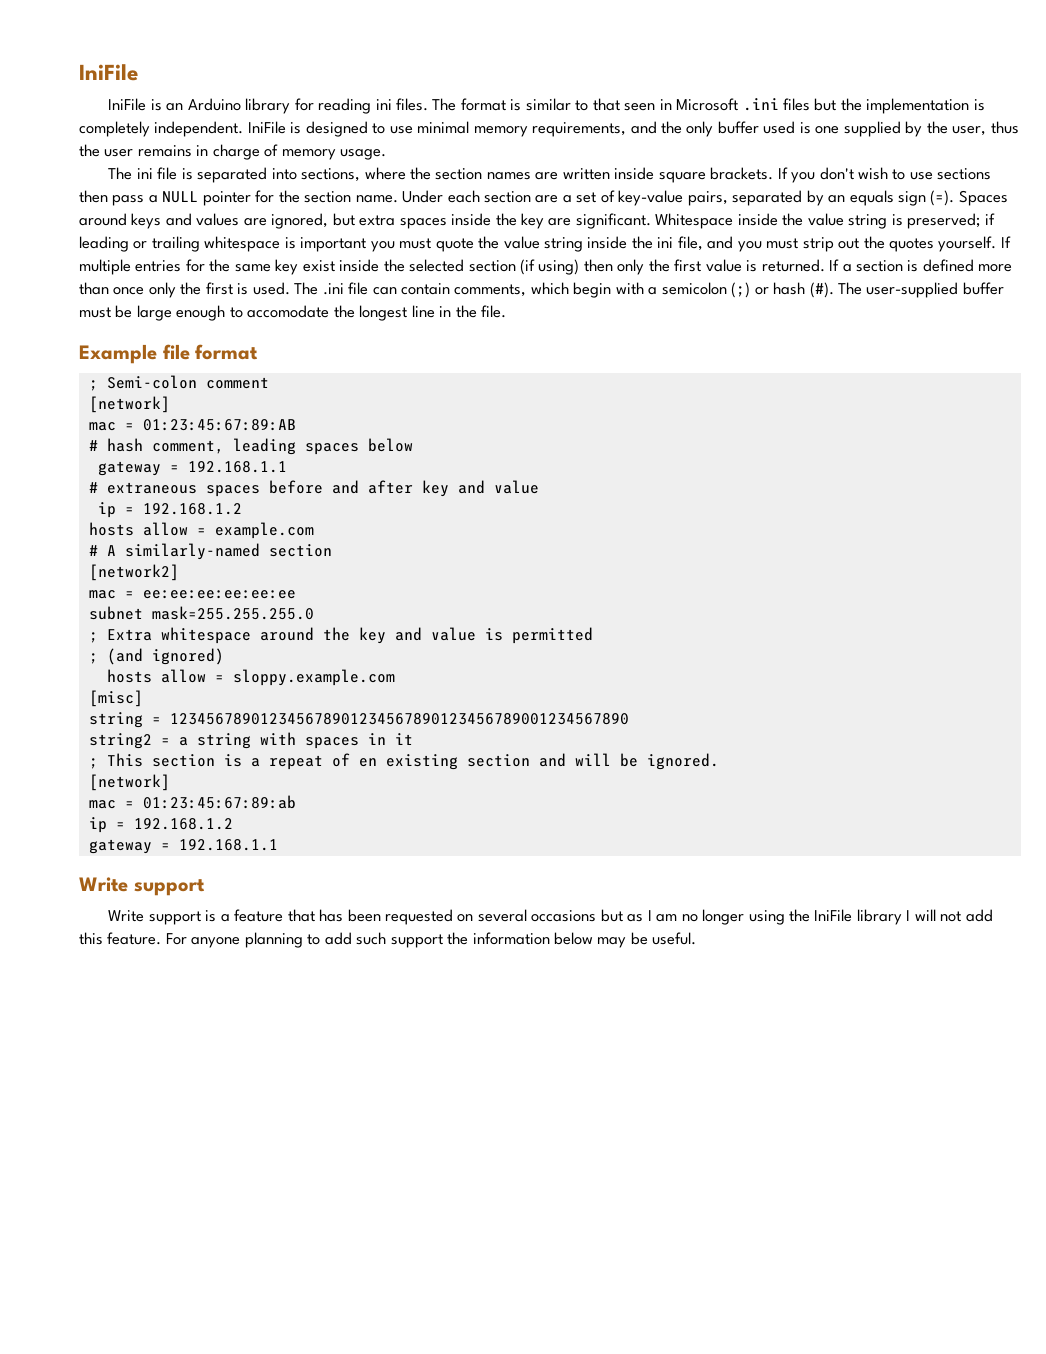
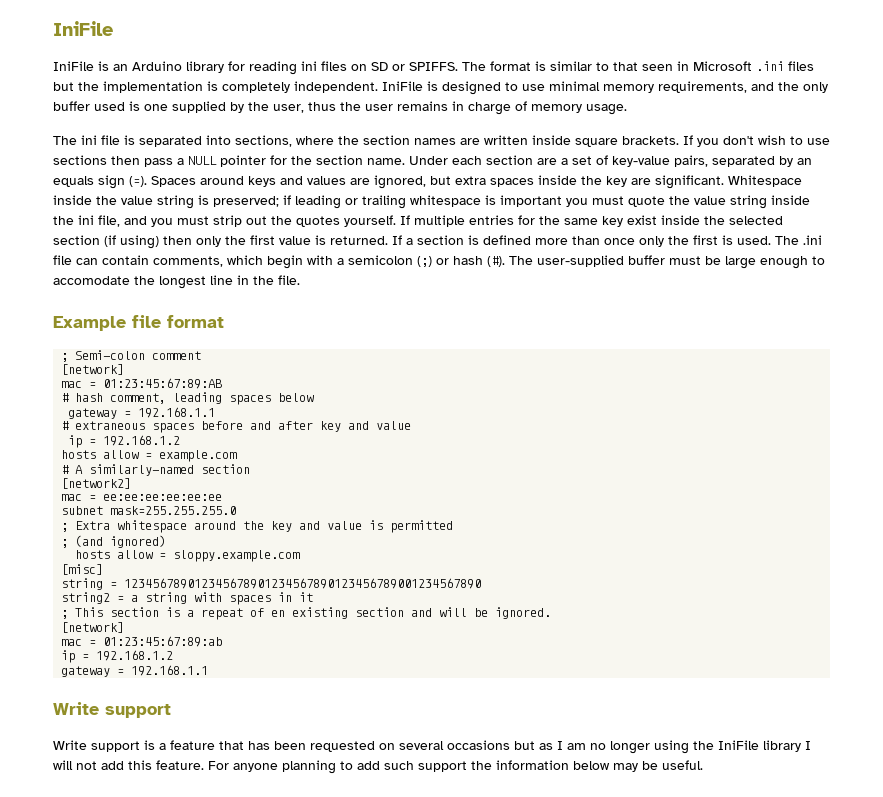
[396,98,429,111] files. -> [321,61,458,71] files on SD or SPIFFS.

